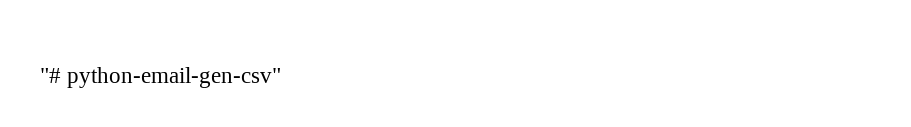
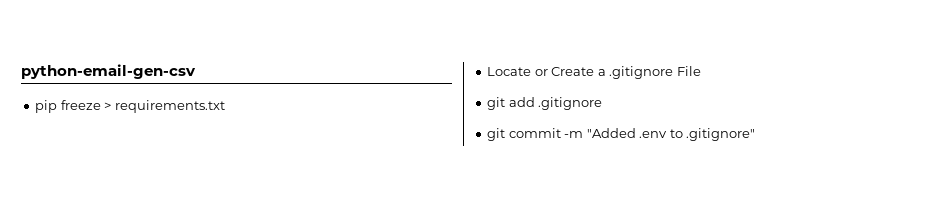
[40,67,282,88] "# python-email-gen-csv" -> [21,64,196,79] [35,100,225,113] [487,66,701,79] [487,97,603,110] [487,128,756,141] python-email-gen-csv // pip freeze > requirements.txt // Locate or Create a .gitignore File // git add .gitignore // git commit -m "Added .env to .gitignore"

